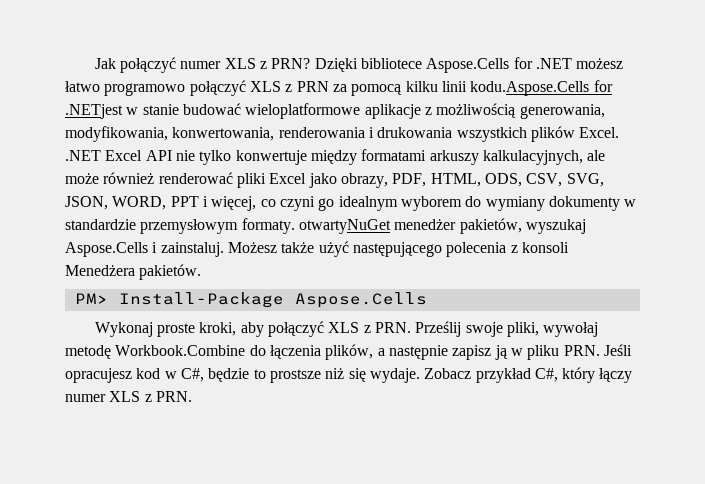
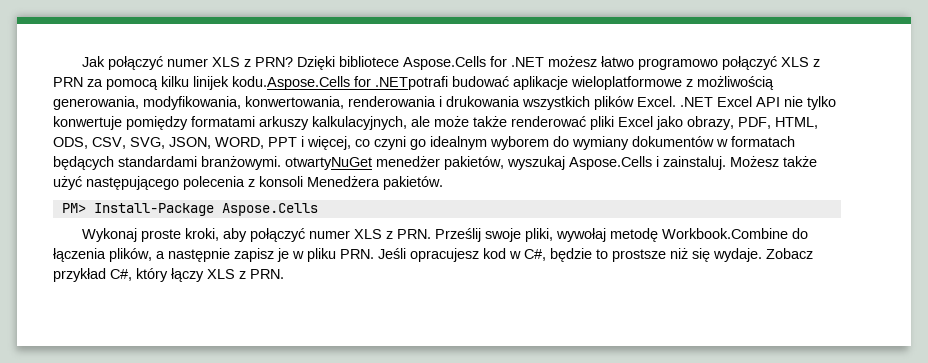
[441,81,467,92] linii -> [193,76,229,90] linijek
[65,103,421,119] .NETjest w stanie budować wieloplatformowe aplikacje -> [375,76,682,90] .NETpotrafi budować aplikacje wieloplatformowe
[310,150,357,165] między -> [126,116,188,130] pomiędzy
[103,172,155,184] również -> [473,116,507,127] także
[548,196,637,211] [65,218,295,234] dokumenty w standardzie przemysłowym formaty. -> [632,136,795,147] [53,156,281,170] dokumentów w formatach będących standardami branżowymi.
(324, 329) none -> [309,230,351,239] numer
[494,345,508,360] ją -> [277,248,289,262] je
[65,394,106,402] numer -> (204, 275) none

